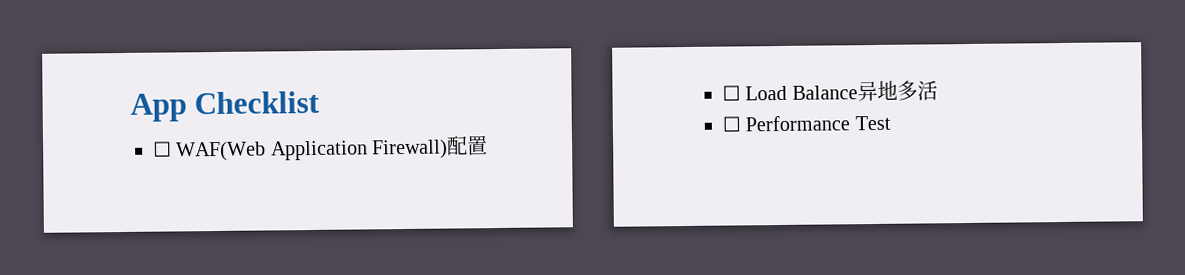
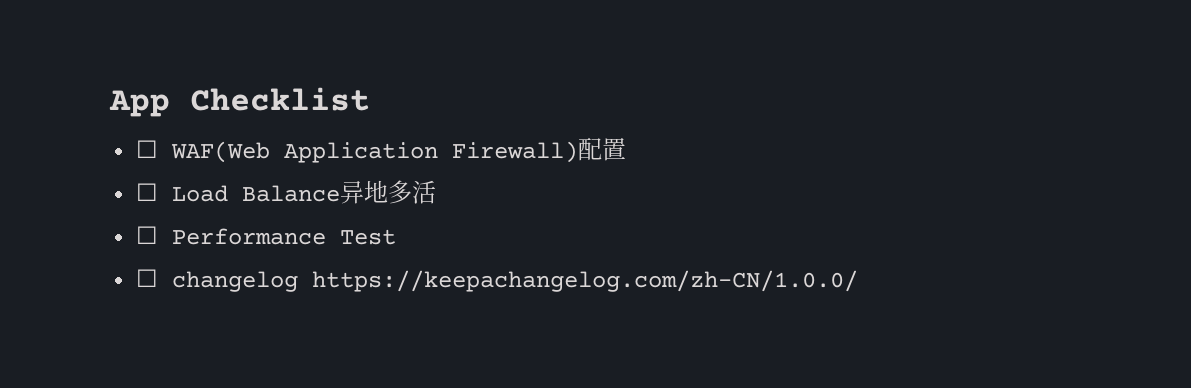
(891, 123) none -> [136,269,859,292] // ☐ changelog https://keepachangelog.com/zh-CN/1.0.0/

